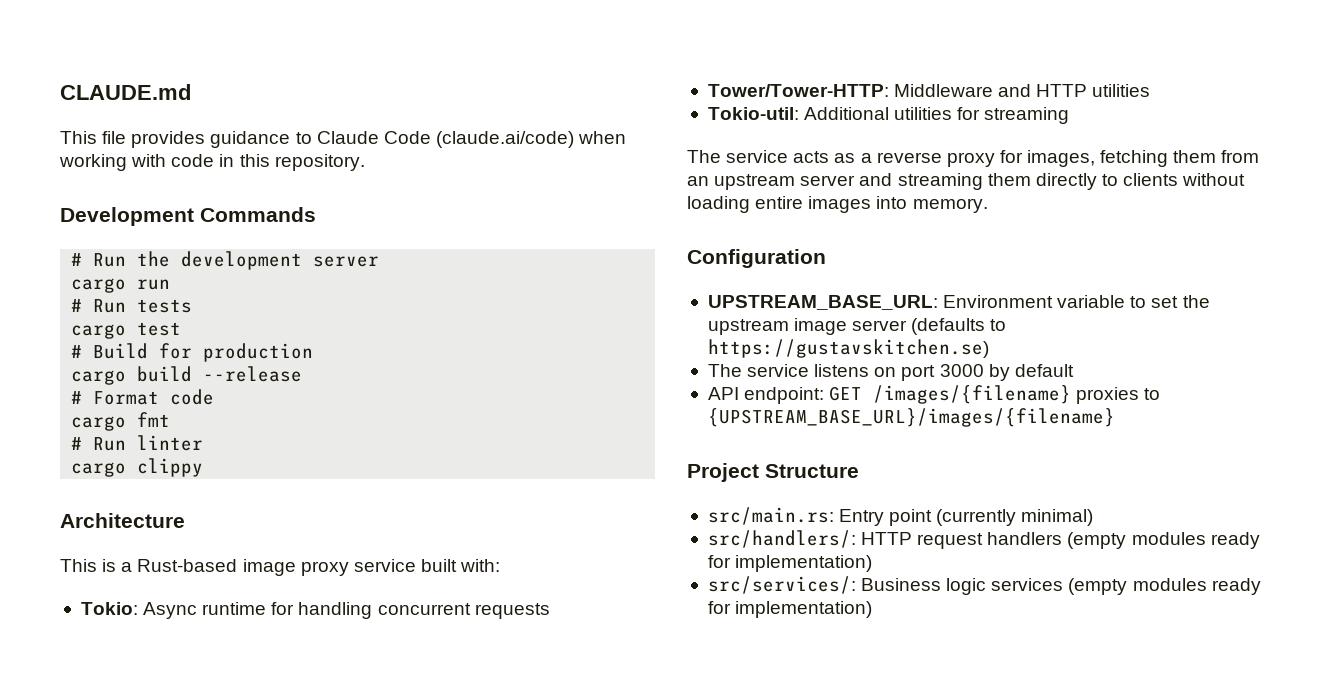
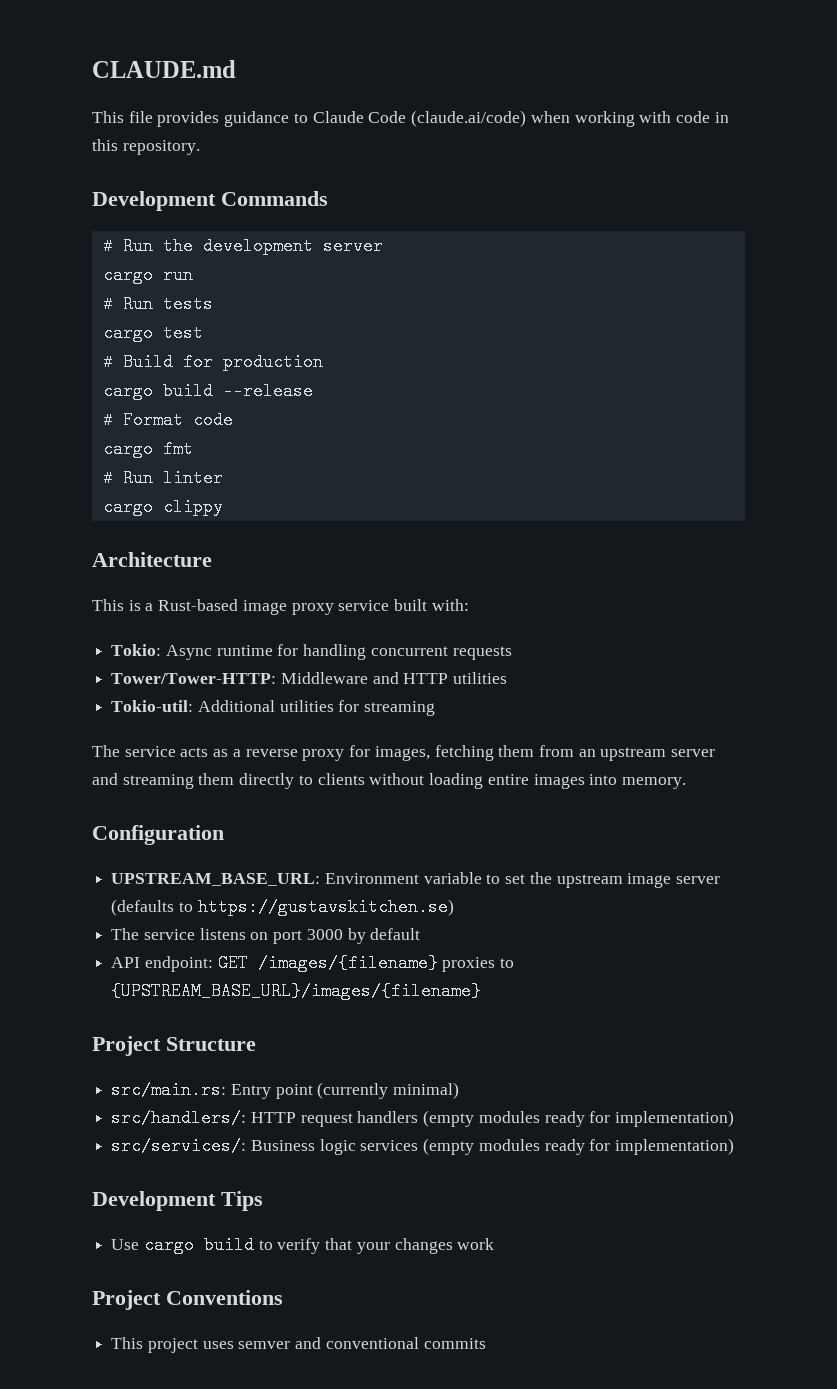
(873, 609) none -> [92,1191,263,1211] [111,1236,495,1254] [92,1290,283,1310] [111,1337,486,1353] // Development Tips // Use cargo build to verify that your changes work // Project Conventions // This project uses semver and conventional commits

